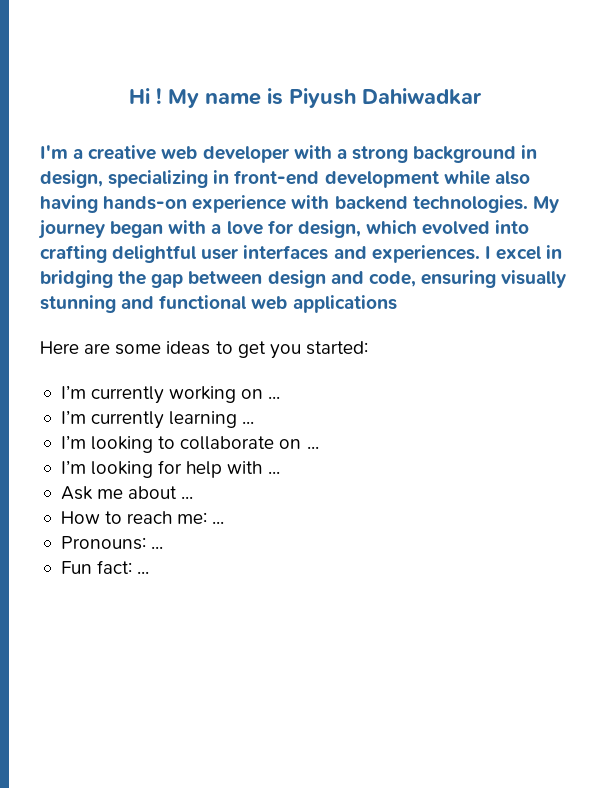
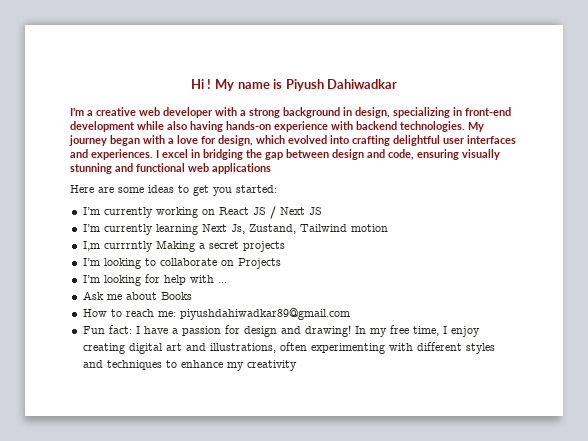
[268,396,281,399] [60,410,255,429] ... // I’m currently learning ... -> [218,206,322,219] [82,224,388,235] [82,240,285,252] React JS / Next JS // I’m currently learning Next Js, Zustand, Tailwind motion // I,m currrntly Making a secret projects
[306,446,319,449] ... -> [237,258,281,269] Projects
[181,496,194,499] ... -> [160,292,192,300] Books
[212,521,225,524] [60,536,164,550] ... // Pronouns: ... -> [179,308,350,320] piyushdahiwadkar89@gmail.com
[137,571,150,574] ... -> [135,325,480,337] [82,342,495,354] [82,360,297,371] I have a passion for design and drawing! In my free time, I enjoy creating digital art and illustrations, often experimenting with different styles and techniques to enhance my creativity

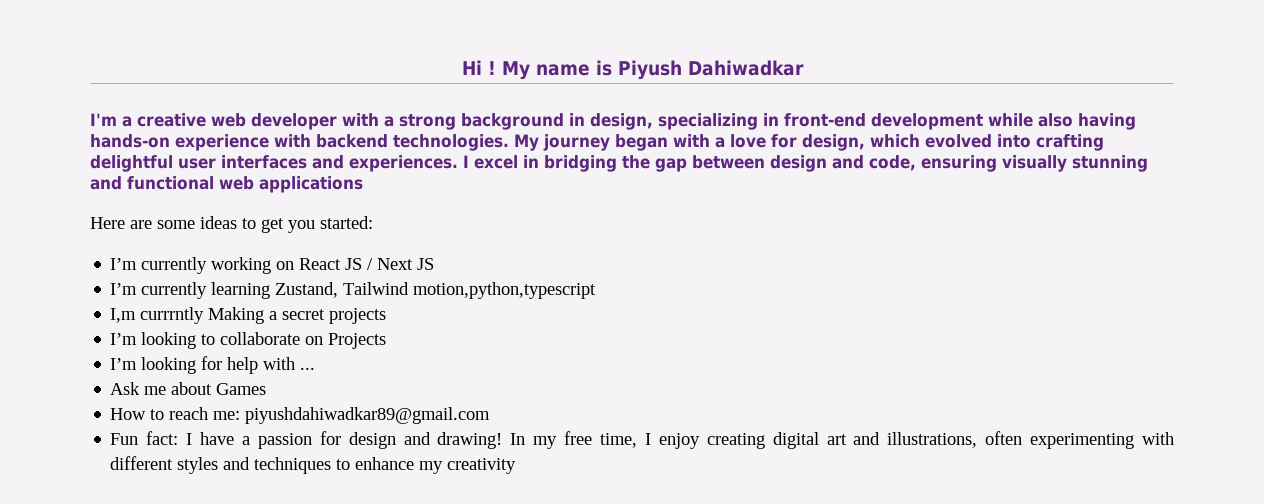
[201,224,245,234] Next Js, -> (271, 290) none
[350,224,388,232] motion -> [413,282,597,299] motion,python,typescript
[160,292,192,300] Books -> [216,383,267,395] Games

